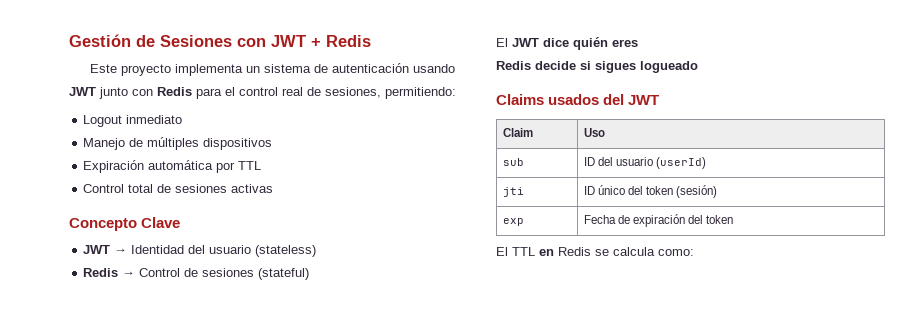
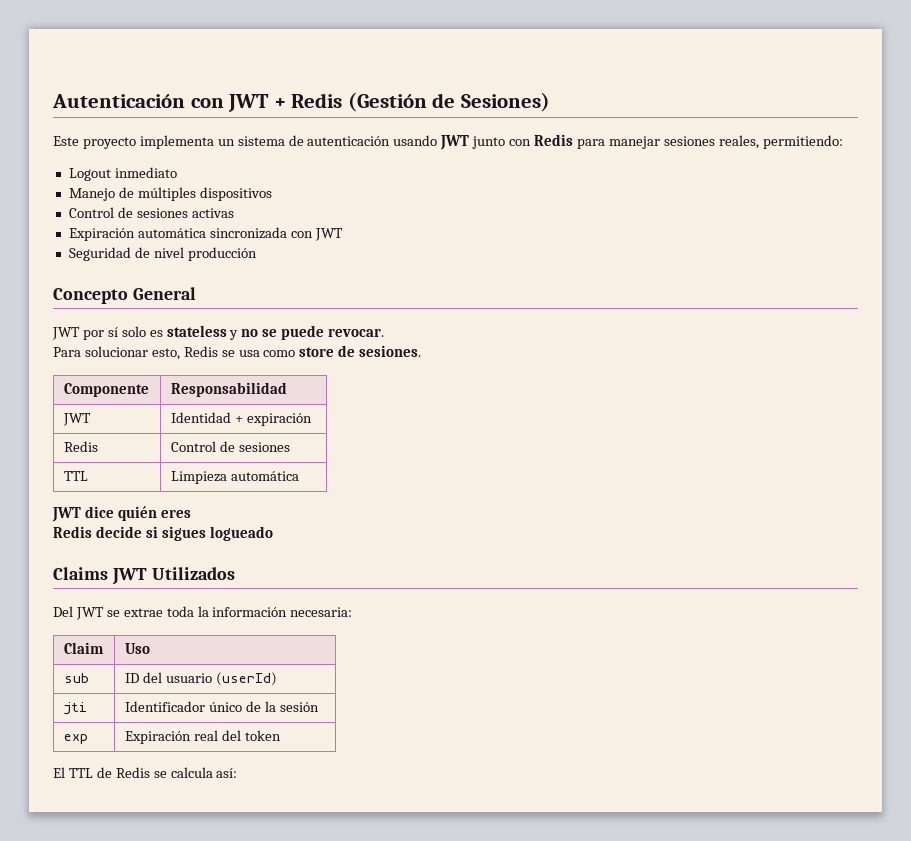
[69,34,232,47] Gestión de Sesiones -> [52,94,185,108] Autenticación
(371, 41) none -> [347,92,550,112] (Gestión de Sesiones)
[225,87,381,98] el control real de sesiones, -> [608,135,759,149] manejar sesiones reales,
[83,160,262,173] [83,184,154,193] // Expiración automática por TTL // Control total -> [68,207,114,218] // Control
(274, 188) none -> [68,227,343,241] [68,247,257,261] // Expiración automática sincronizada con JWT // Seguridad de nivel producción
[141,217,181,228] [83,245,317,257] [83,268,310,280] [496,38,508,47] Clave // JWT → Identidad del usuario (stateless) // Redis → Control de sesiones (stateful) // El -> [132,287,196,300] [52,325,385,340] [53,345,422,360] [63,383,149,397] [170,382,287,397] [62,413,91,426] [170,412,312,426] [63,441,98,452] [170,441,290,452] [63,471,88,481] [170,471,299,484] General // JWT por sí solo es stateless y no se puede revocar. // Para solucionar esto, Redis se usa como store de sesiones. // Componente | Responsabilidad // JWT | Identidad + expiración // Redis | Control de sesiones // TTL | Limpieza automática //
[548,94,660,105] usados del JWT -> [111,567,235,585] [53,606,353,620] JWT Utilizados // Del JWT se extrae toda la información necesaria:
[584,185,718,198] [503,218,525,226] [584,214,686,227] ID único del token (sesión) // exp | Fecha de expiración -> [124,701,319,712] [63,734,88,744] [124,730,218,744] Identificador único de la sesión // exp | Expiración real
[539,249,554,256] en -> [96,767,112,778] de
[658,249,694,256] como: -> [216,768,238,778] así:

